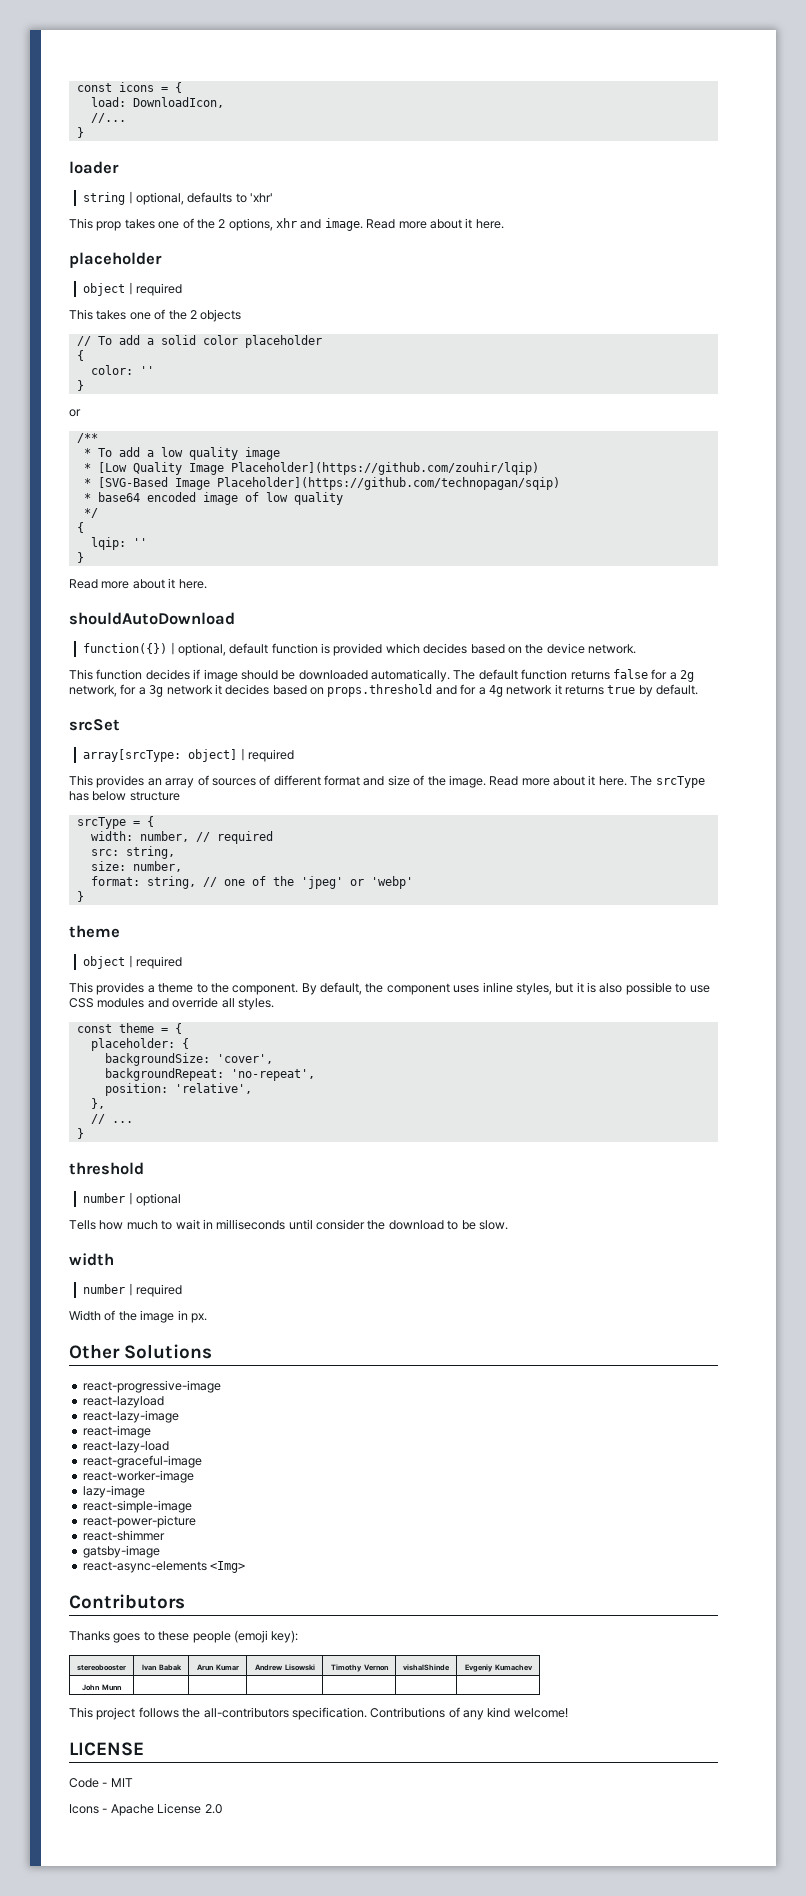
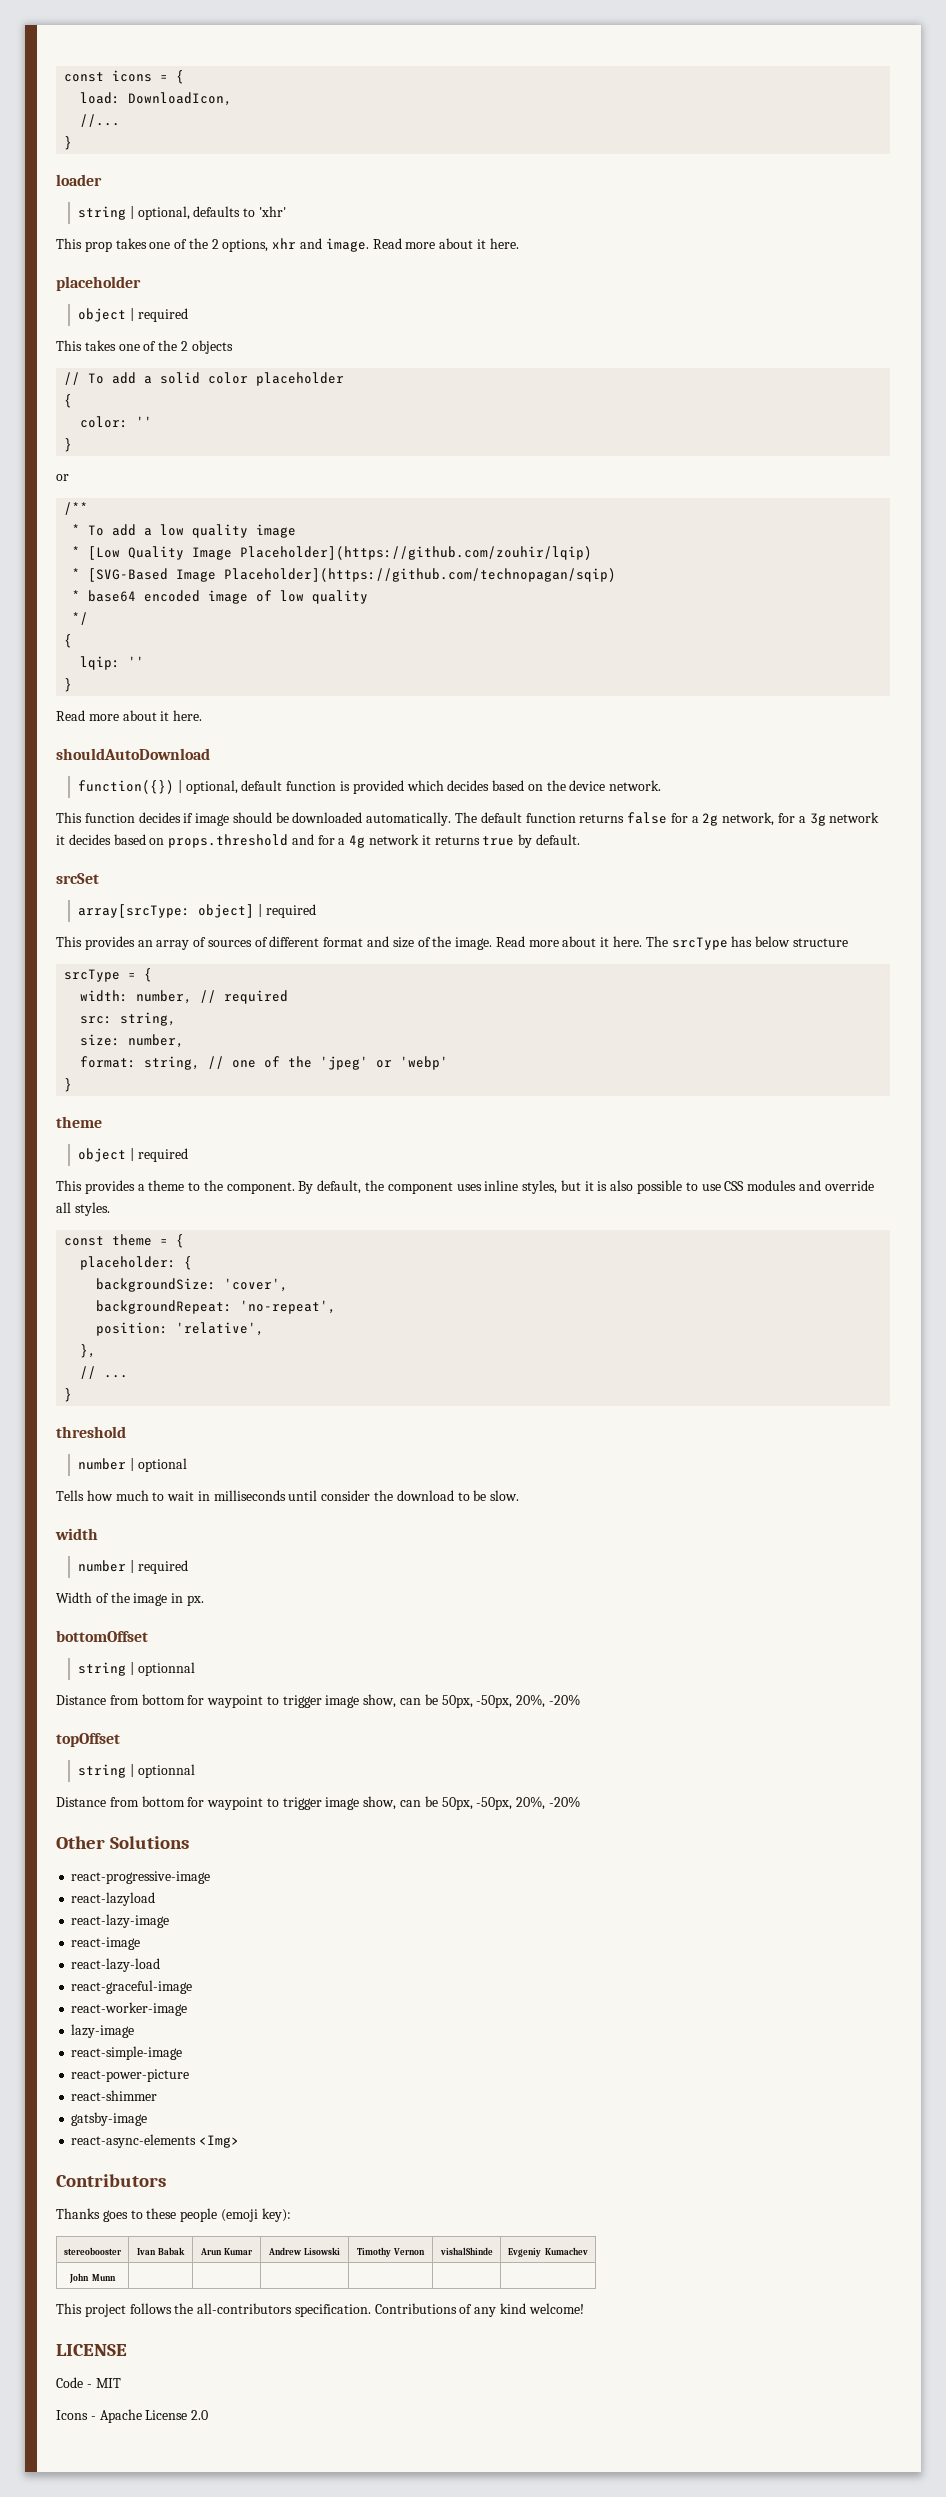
(207, 1318) none -> [56,1630,148,1642] [78,1662,195,1676] [56,1694,580,1708] [56,1733,120,1747] [78,1764,195,1778] [56,1796,580,1810] // bottomOffset // string | optionnal // Distance from bottom for waypoint to trigger image show, can be 50px, -50px, 20%, -20% // topOffset // string | optionnal // Distance from bottom for waypoint to trigger image show, can be 50px, -50px, 20%, -20%

